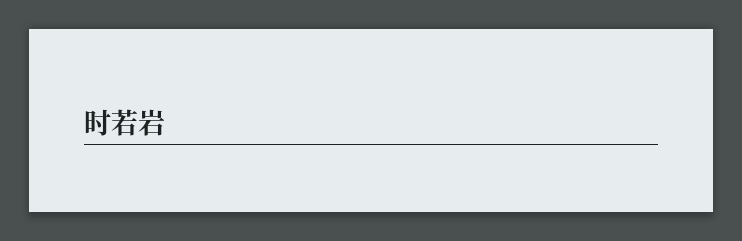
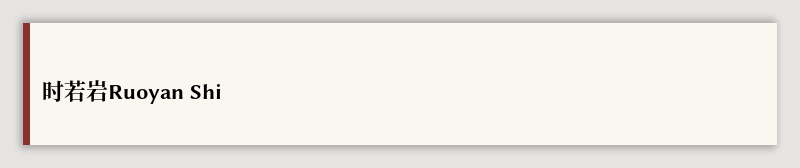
(165, 122) none -> [108,83,222,104] Ruoyan Shi

